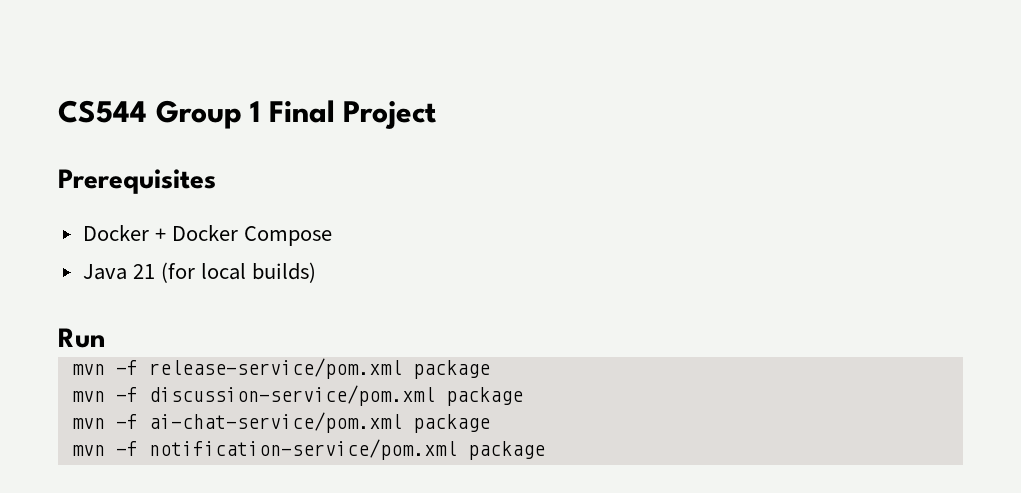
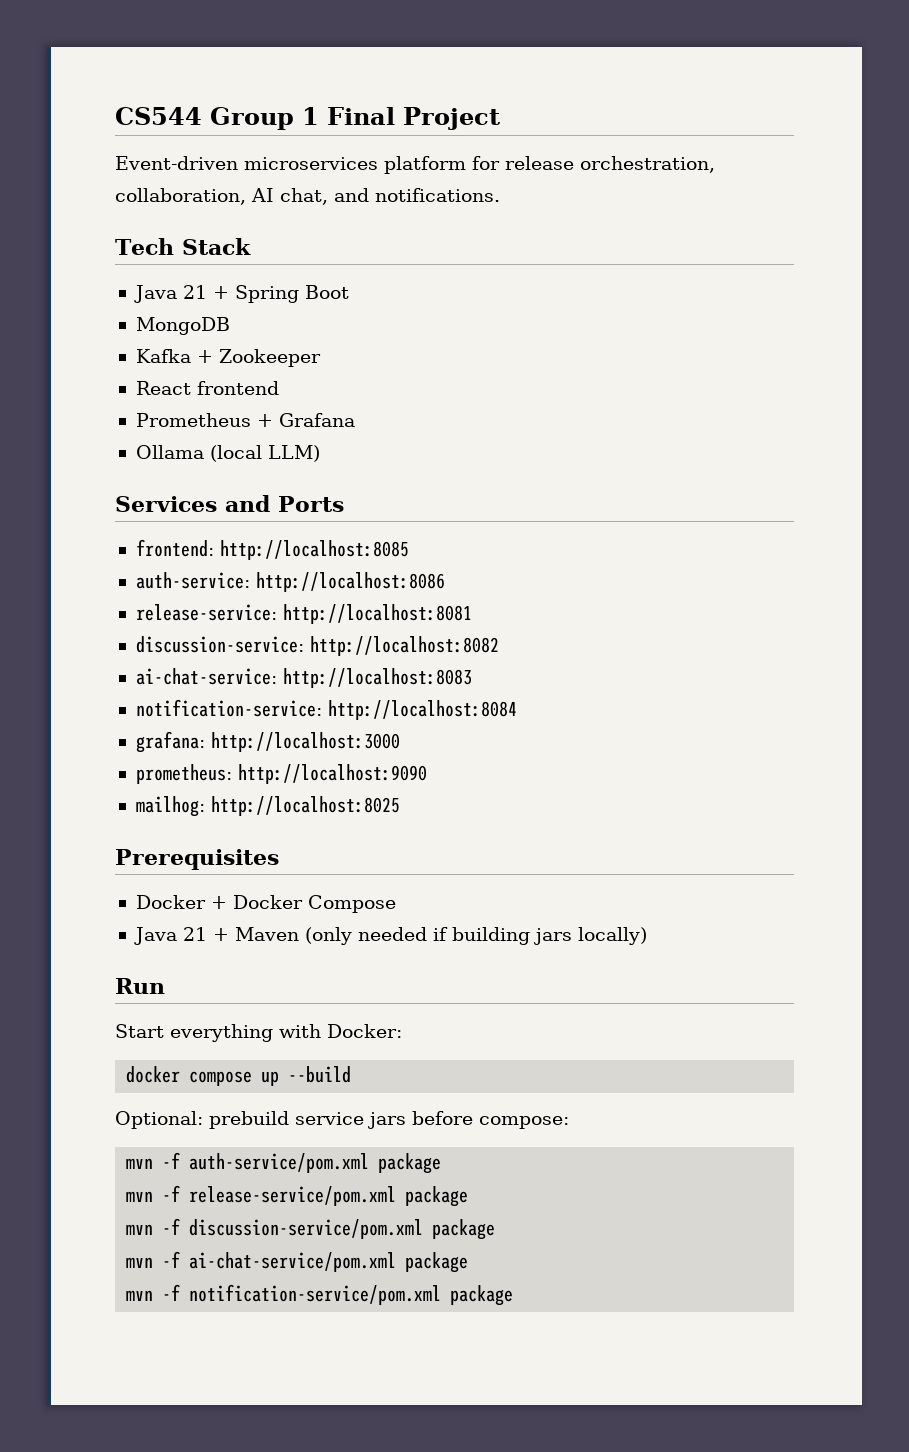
(437, 115) none -> [115,156,715,174] [115,188,500,205] [115,238,251,255] [133,285,349,303] [135,317,230,335] [135,349,321,367] [135,381,279,395] [135,413,355,427] [135,445,320,462] [115,495,344,512] [135,539,409,560] [135,572,445,592] [135,604,472,624] [135,636,499,656] [135,668,472,688] [135,699,517,720] [135,731,400,753] [135,764,427,784] [135,796,400,817] // Event-driven microservices platform for release orchestration, collaboration, AI chat, and notifications. // Tech Stack // Java 21 + Spring Boot // MongoDB // Kafka + Zookeeper // React frontend // Prometheus + Grafana // Ollama (local LLM) // Services and Ports // frontend: http://localhost:8085 // auth-service: http://localhost:8086 // release-service: http://localhost:8081 // discussion-service: http://localhost:8082 // ai-chat-service: http://localhost:8083 // notification-service: http://localhost:8084 // grafana: http://localhost:3000 // prometheus: http://localhost:9090 // mailhog: http://localhost:8025
[160,262,317,283] [58,328,105,348] (for local builds) // Run -> [212,927,647,945] [115,978,165,994] [115,1024,402,1042] [126,1066,352,1086] [115,1111,569,1129] [126,1152,442,1174] + Maven (only needed if building jars locally) // Run // Start everything with Docker: // docker compose up --build // Optional: prebuild service jars before compose: // mvn -f auth-service/pom.xml package

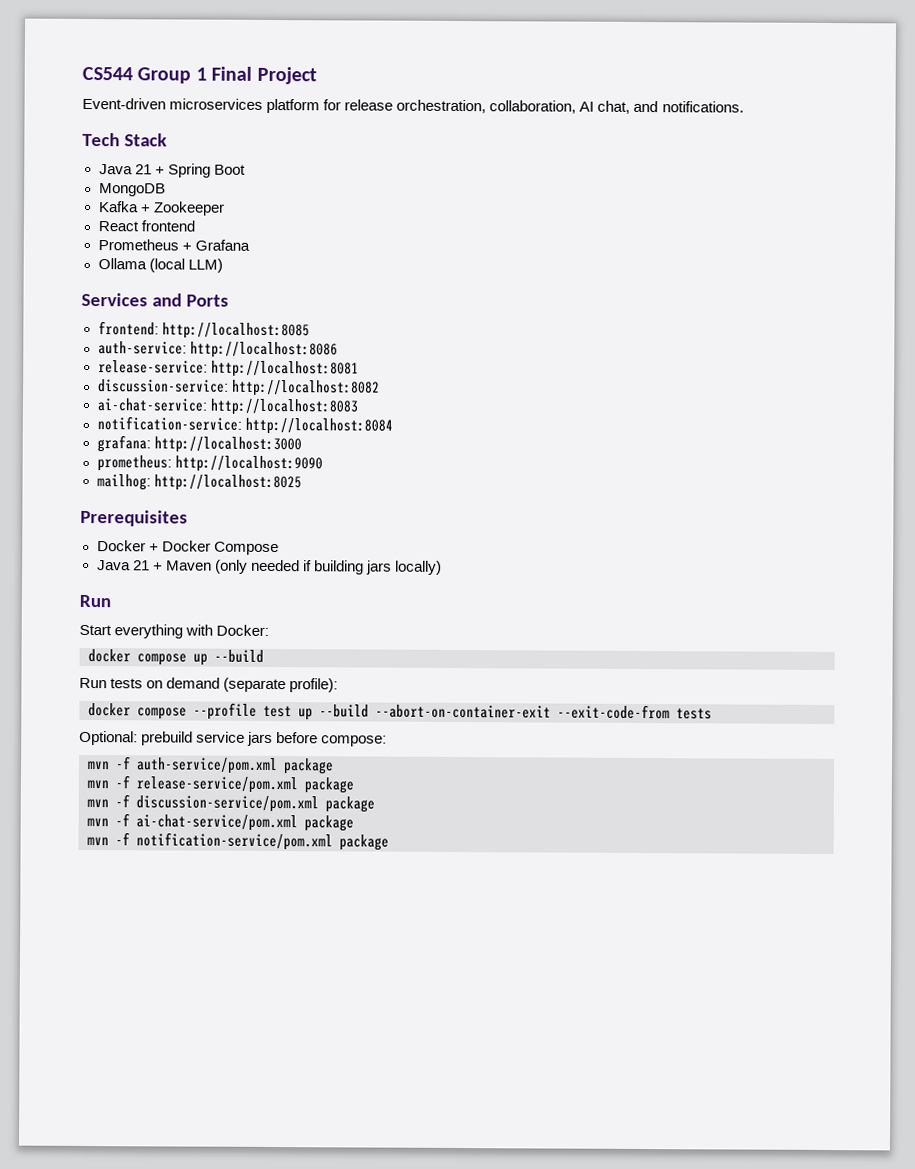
(352, 1074) none -> [79,677,339,693] [88,702,712,721] // Run tests on demand (separate profile): // docker compose --profile test up --build --abort-on-container-exit --exit-code-from tests

